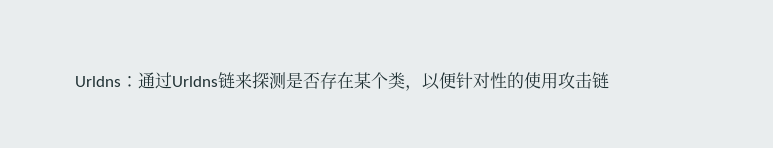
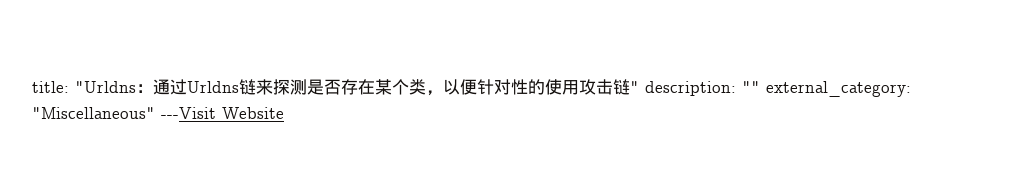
[75,76,121,87] Urldns -> [32,81,136,93] title: "Urldns
(609, 80) none -> [630,81,911,97] [32,107,284,119] " description: "" external_category: "Miscellaneous" ---Visit Website

